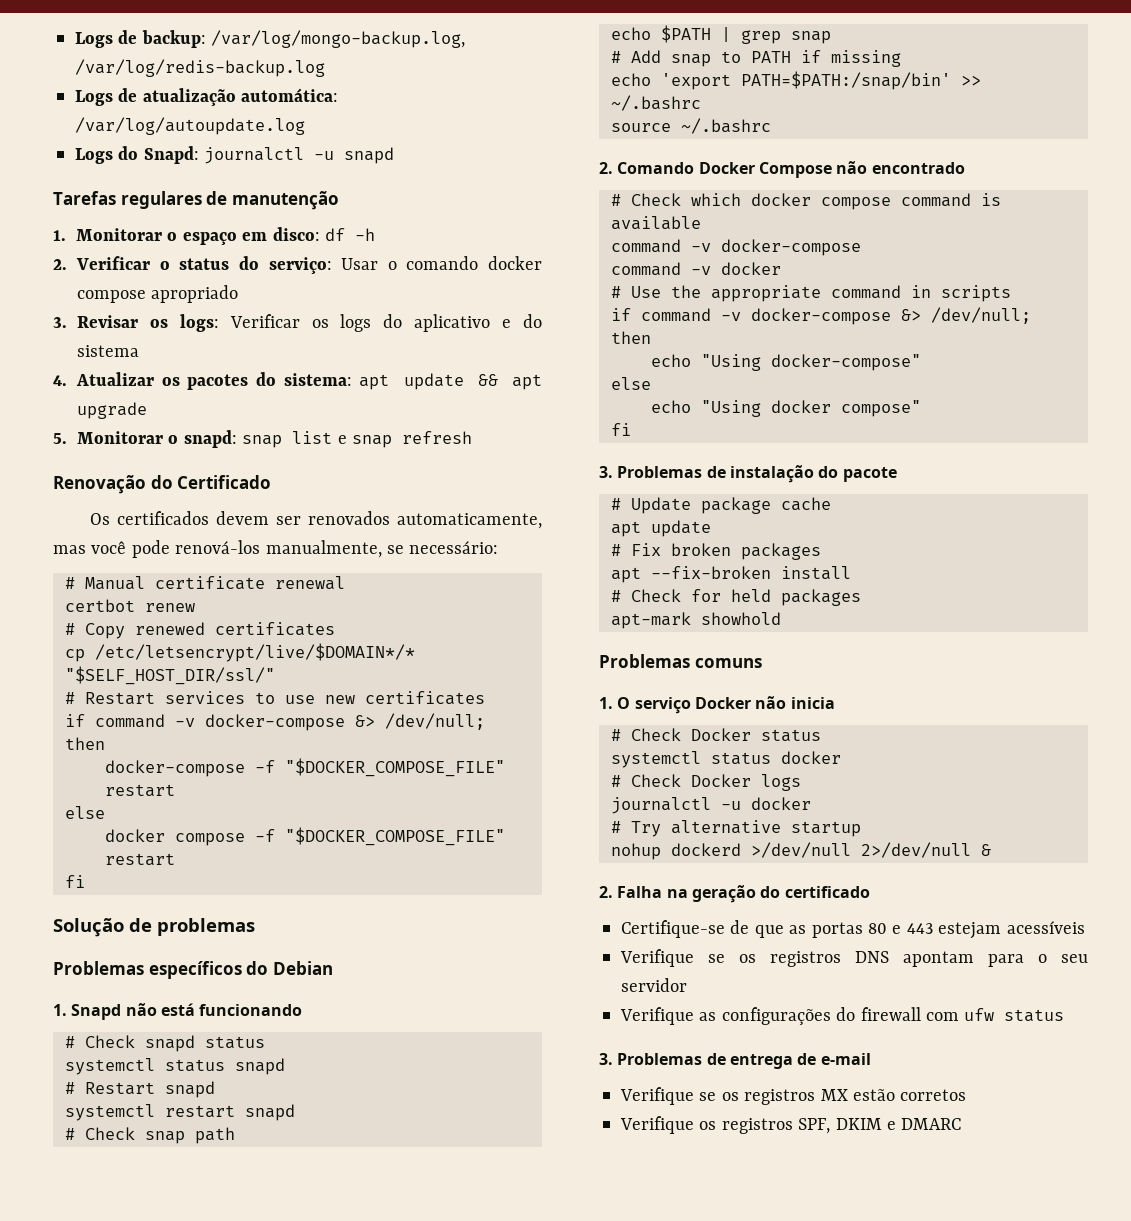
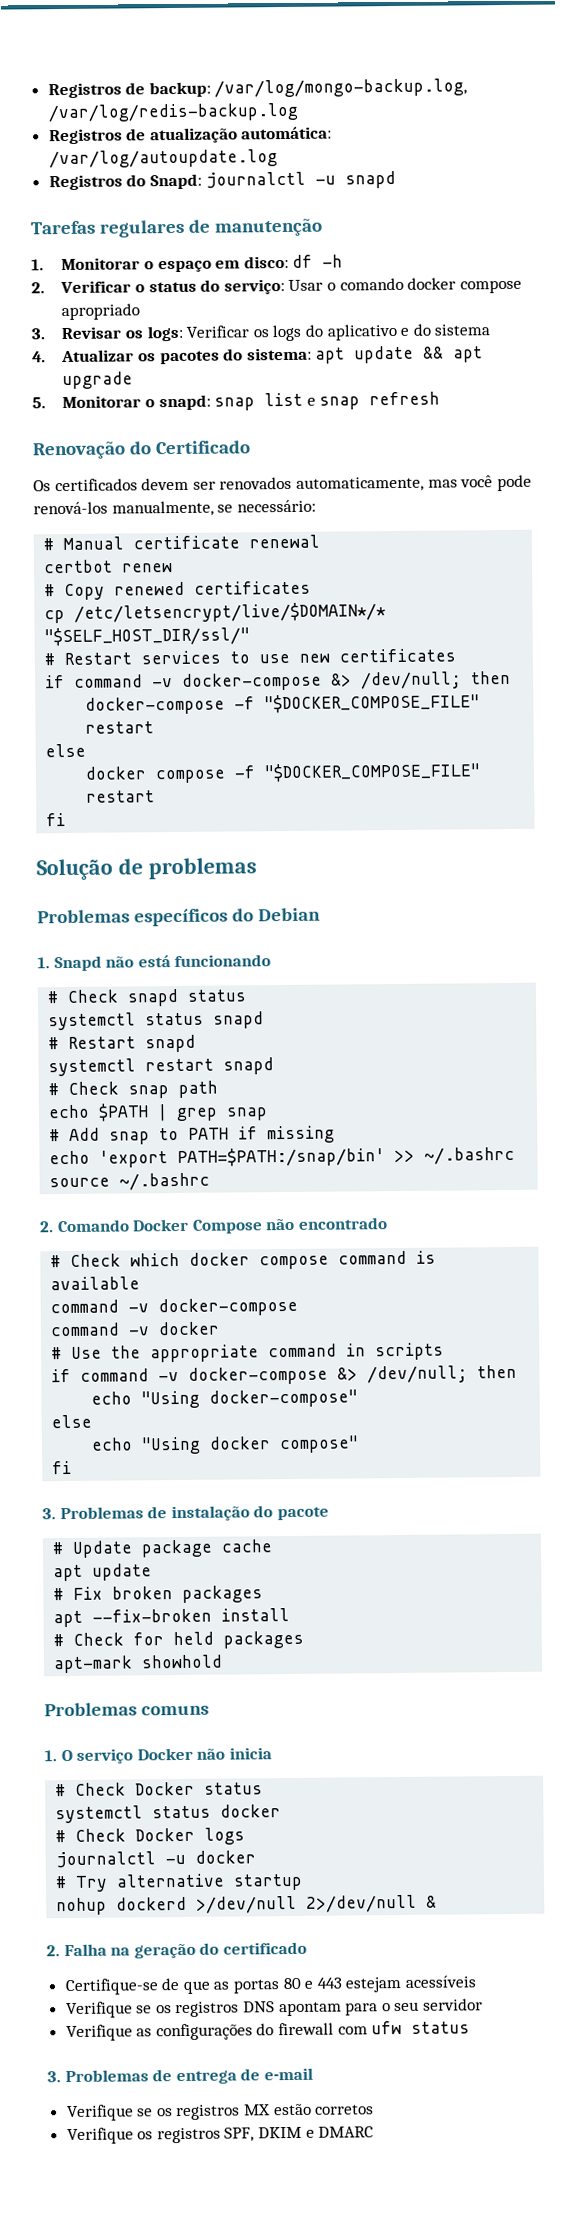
[75,32,113,48] Logs -> [47,82,122,99] Registros
[75,90,113,106] Logs -> [48,128,123,145] Registros
[75,148,113,164] Logs -> [48,174,123,191] Registros

